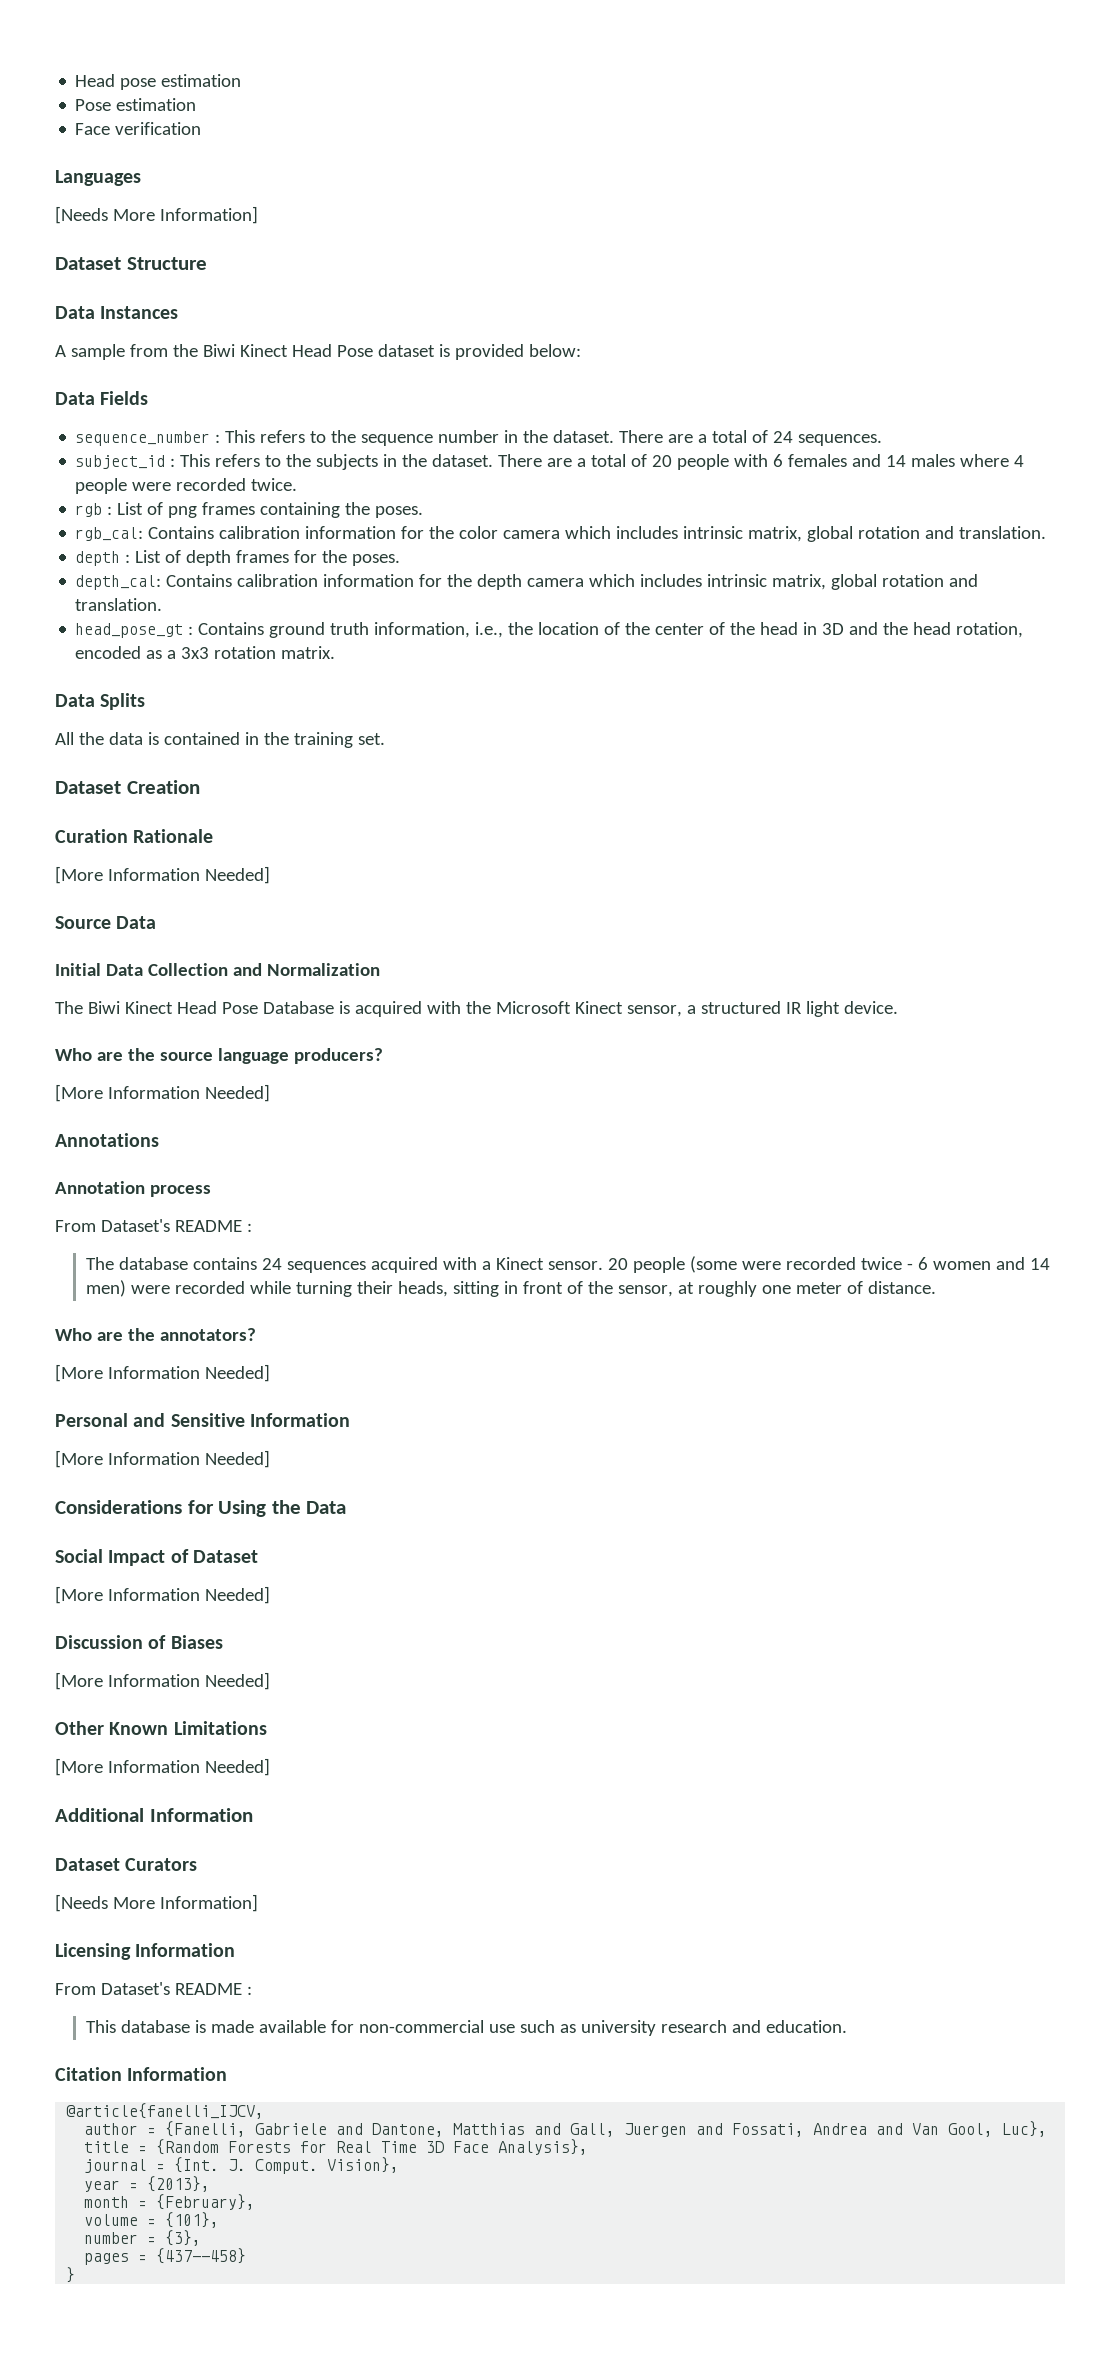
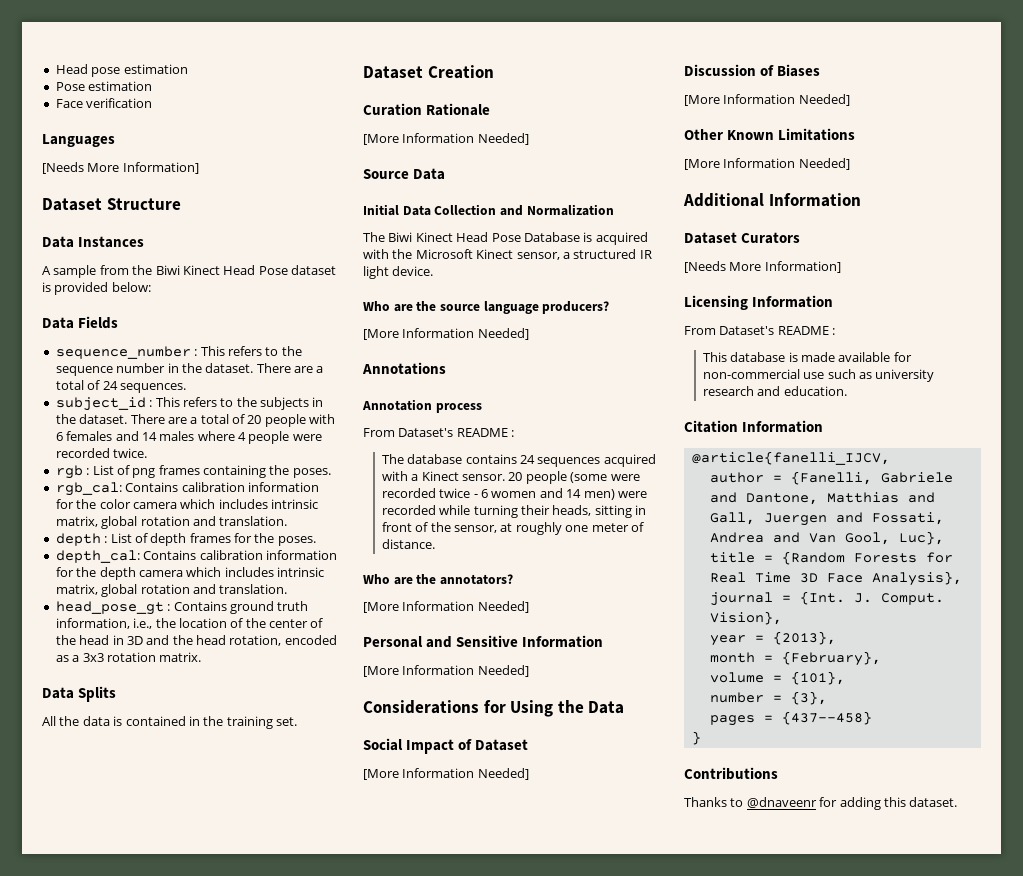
(76, 2275) none -> [684,767,778,780] [684,797,958,810] // Contributions // Thanks to @dnaveenr for adding this dataset.

